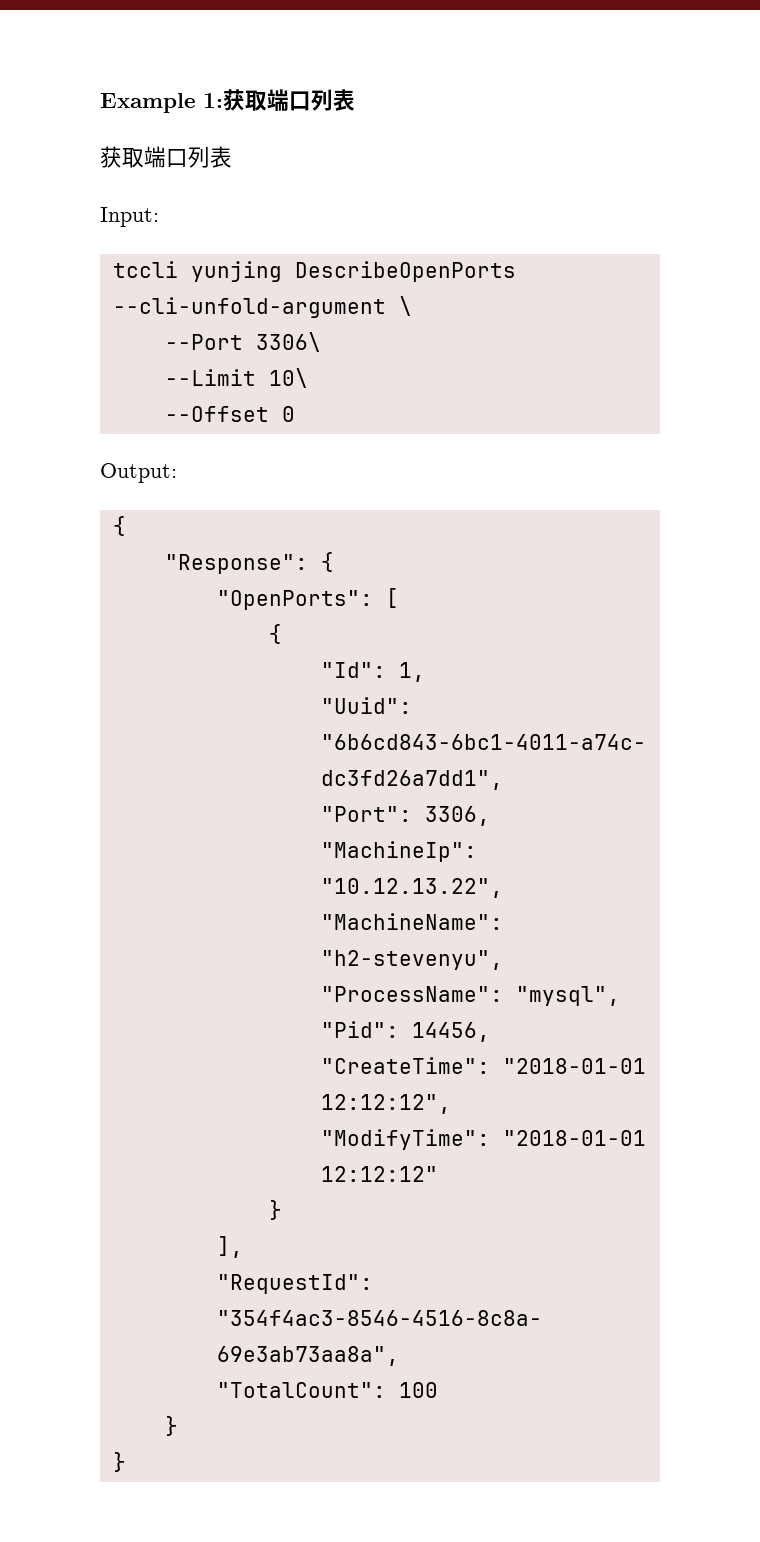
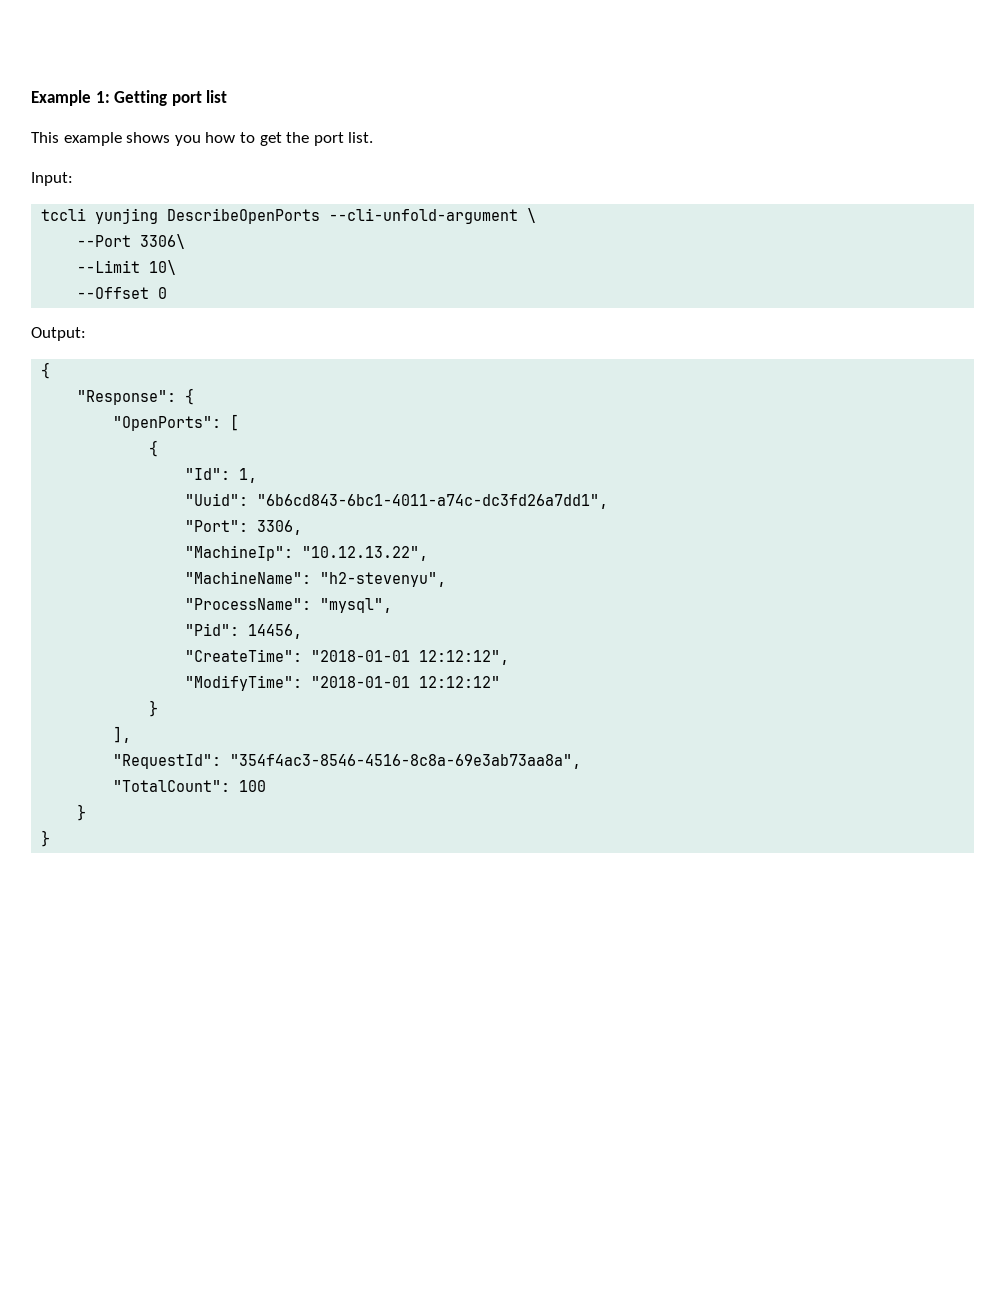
[223,89,355,111] [100,146,232,168] 获取端口列表 // 获取端口列表 -> [114,90,228,106] [31,132,374,146] Getting port list // This example shows you how to get the port list.

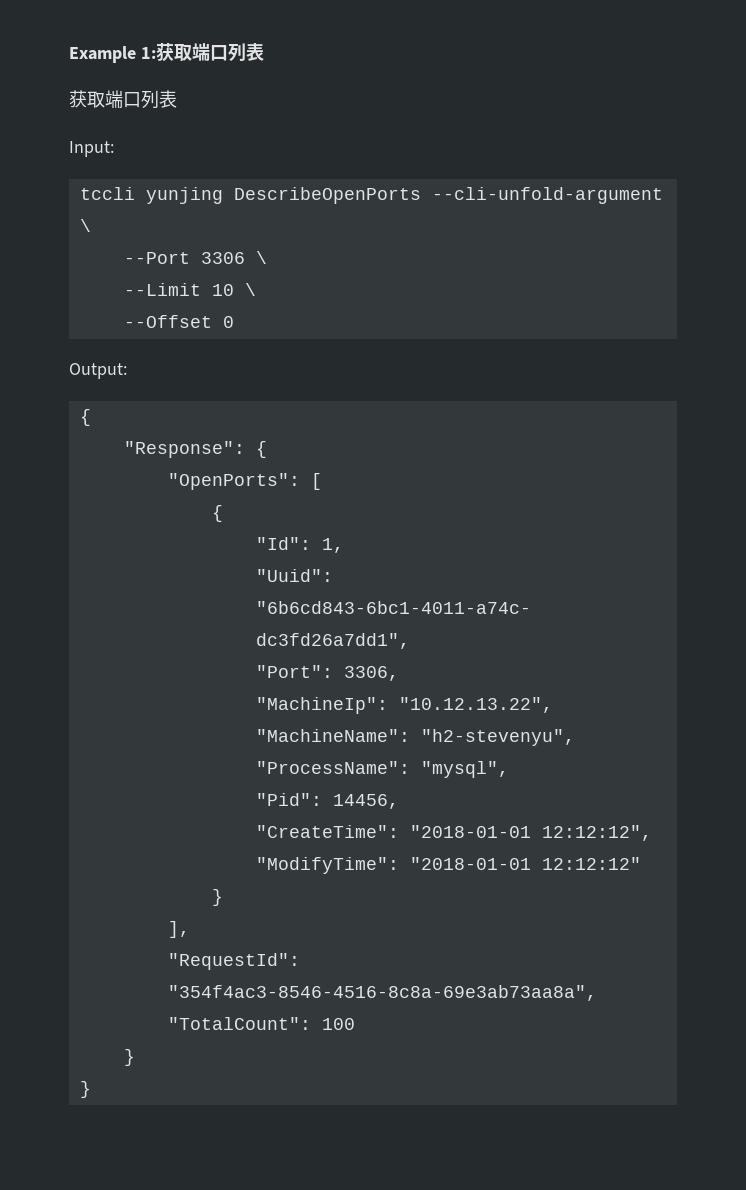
[114,90,228,106] [31,132,374,146] Getting port list // This example shows you how to get the port list. -> [155,42,264,62] [69,90,177,109] 获取端口列表 // 获取端口列表
[140,234,186,249] 3306\ -> [200,251,267,264] 3306 \
[149,260,177,275] 10\ -> [211,283,256,296] 10 \

